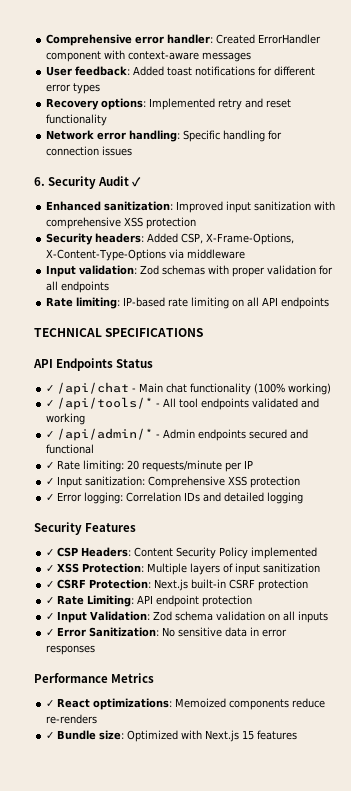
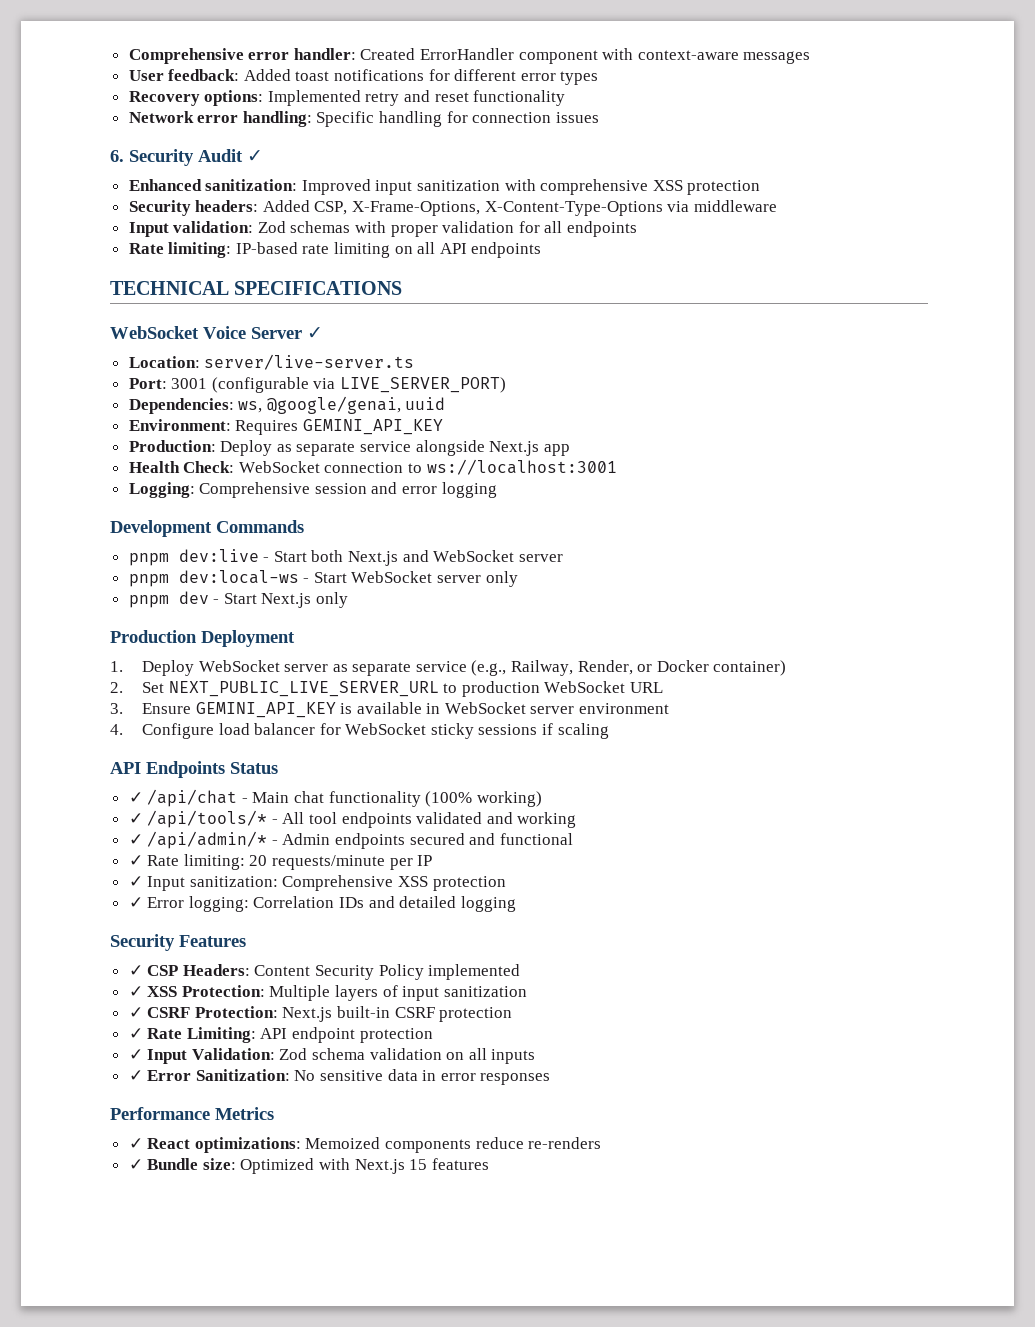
(204, 332) none -> [110,326,323,339] [128,354,415,370] [128,377,507,393] [128,396,446,414] [128,419,443,435] [128,440,570,456] [128,459,617,475] [128,482,497,498] [110,520,304,537] [128,549,563,566] [128,570,518,587] [128,591,349,608] [110,630,295,647] [110,660,787,676] [110,681,663,697] [110,702,670,718] [110,723,609,739] // WebSocket Voice Server ✓ // Location: server/live-server.ts // Port: 3001 (configurable via LIVE_SERVER_PORT) // Dependencies: ws, @google/genai, uuid // Environment: Requires GEMINI_API_KEY // Production: Deploy as separate service alongside Next.js app // Health Check: WebSocket connection to ws://localhost:3001 // Logging: Comprehensive session and error logging // Development Commands // pnpm dev:live - Start both Next.js and WebSocket server // pnpm dev:local-ws - Start WebSocket server only // pnpm dev - Start Next.js only // Production Deployment // 1. Deploy WebSocket server as separate service (e.g., Railway, Render, or Docker container) // 2. Set NEXT_PUBLIC_LIVE_SERVER_URL to production WebSocket URL // 3. Ensure GEMINI_API_KEY is available in WebSocket server environment // 4. Configure load balancer for WebSocket sticky sessions if scaling

